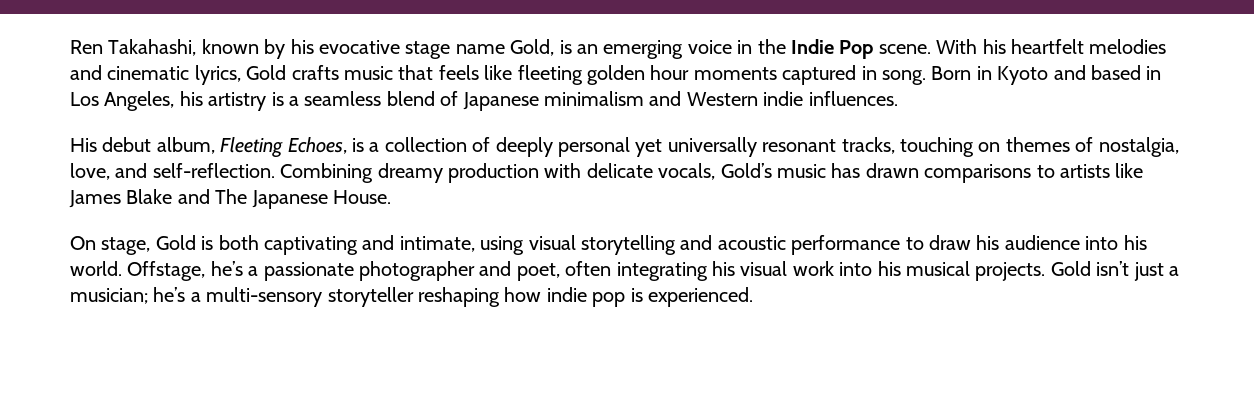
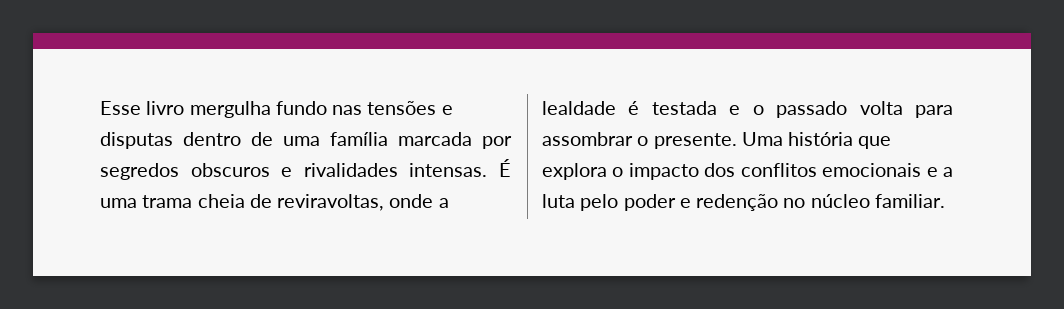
[70,39,1167,59] [70,65,1162,85] [70,91,898,111] [70,137,1179,158] [70,163,1144,183] [69,189,391,209] [70,235,1147,255] [70,261,1179,281] [70,287,753,307] Ren Takahashi, known by his evocative stage name Gold, is an emerging voice in the Indie Pop scene. With his heartfelt melodies and cinematic lyrics, Gold crafts music that feels like fleeting golden hour moments captured in song. Born in Kyoto and based in Los Angeles, his artistry is a seamless blend of Japanese minimalism and Western indie influences. // His debut album, Fleeting Echoes, is a collection of deeply personal yet universally resonant tracks, touching on themes of nostalgia, love, and self-reflection. Combining dreamy production with delicate vocals, Gold’s music has drawn comparisons to artists like James Blake and The Japanese House. // On stage, Gold is both captivating and intimate, using visual storytelling and acoustic performance to draw his audience into his world. Offstage, he’s a passionate photographer and poet, often integrating his visual work into his musical projects. Gold isn’t just a musician; he’s a multi-sensory storyteller reshaping how indie pop is experienced. -> [100,101,453,118] [100,132,512,149] [100,159,512,180] [100,194,449,211] [542,101,953,118] [542,132,892,149] [542,163,953,180] [542,194,945,211] Esse livro mergulha fundo nas tensões e disputas dentro de uma família marcada por segredos obscuros e rivalidades intensas. É uma trama cheia de reviravoltas, onde a lealdade é testada e o passado volta para assombrar o presente. Uma história que explora o impacto dos conflitos emocionais e a luta pelo poder e redenção no núcleo familiar.

